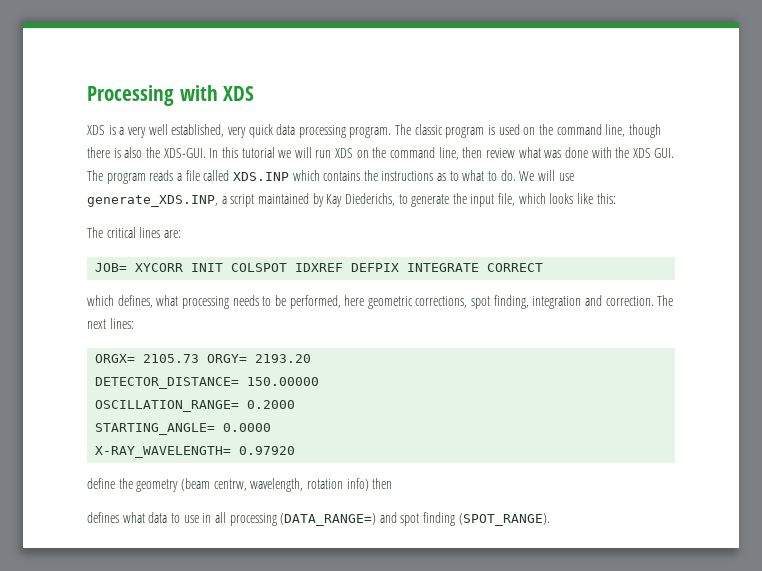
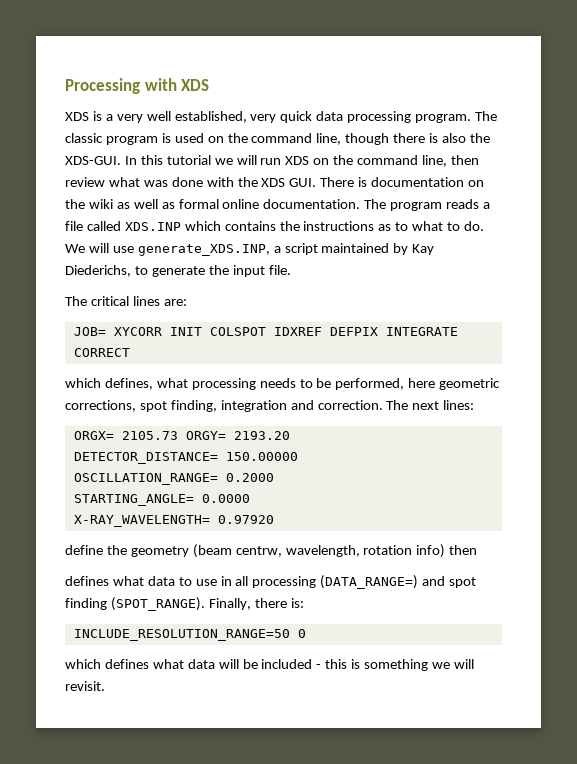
(675, 153) none -> [320,177,485,187] [65,199,361,209] There is documentation on the wiki as well as formal online documentation.
[498,193,616,206] file, which looks like this: -> [268,265,291,275] file.
(550, 519) none -> [208,598,304,610] [73,629,306,641] [65,659,474,671] [65,681,105,691] Finally, there is: // INCLUDE_RESOLUTION_RANGE=50 0 // which defines what data will be included - this is something we will revisit.

